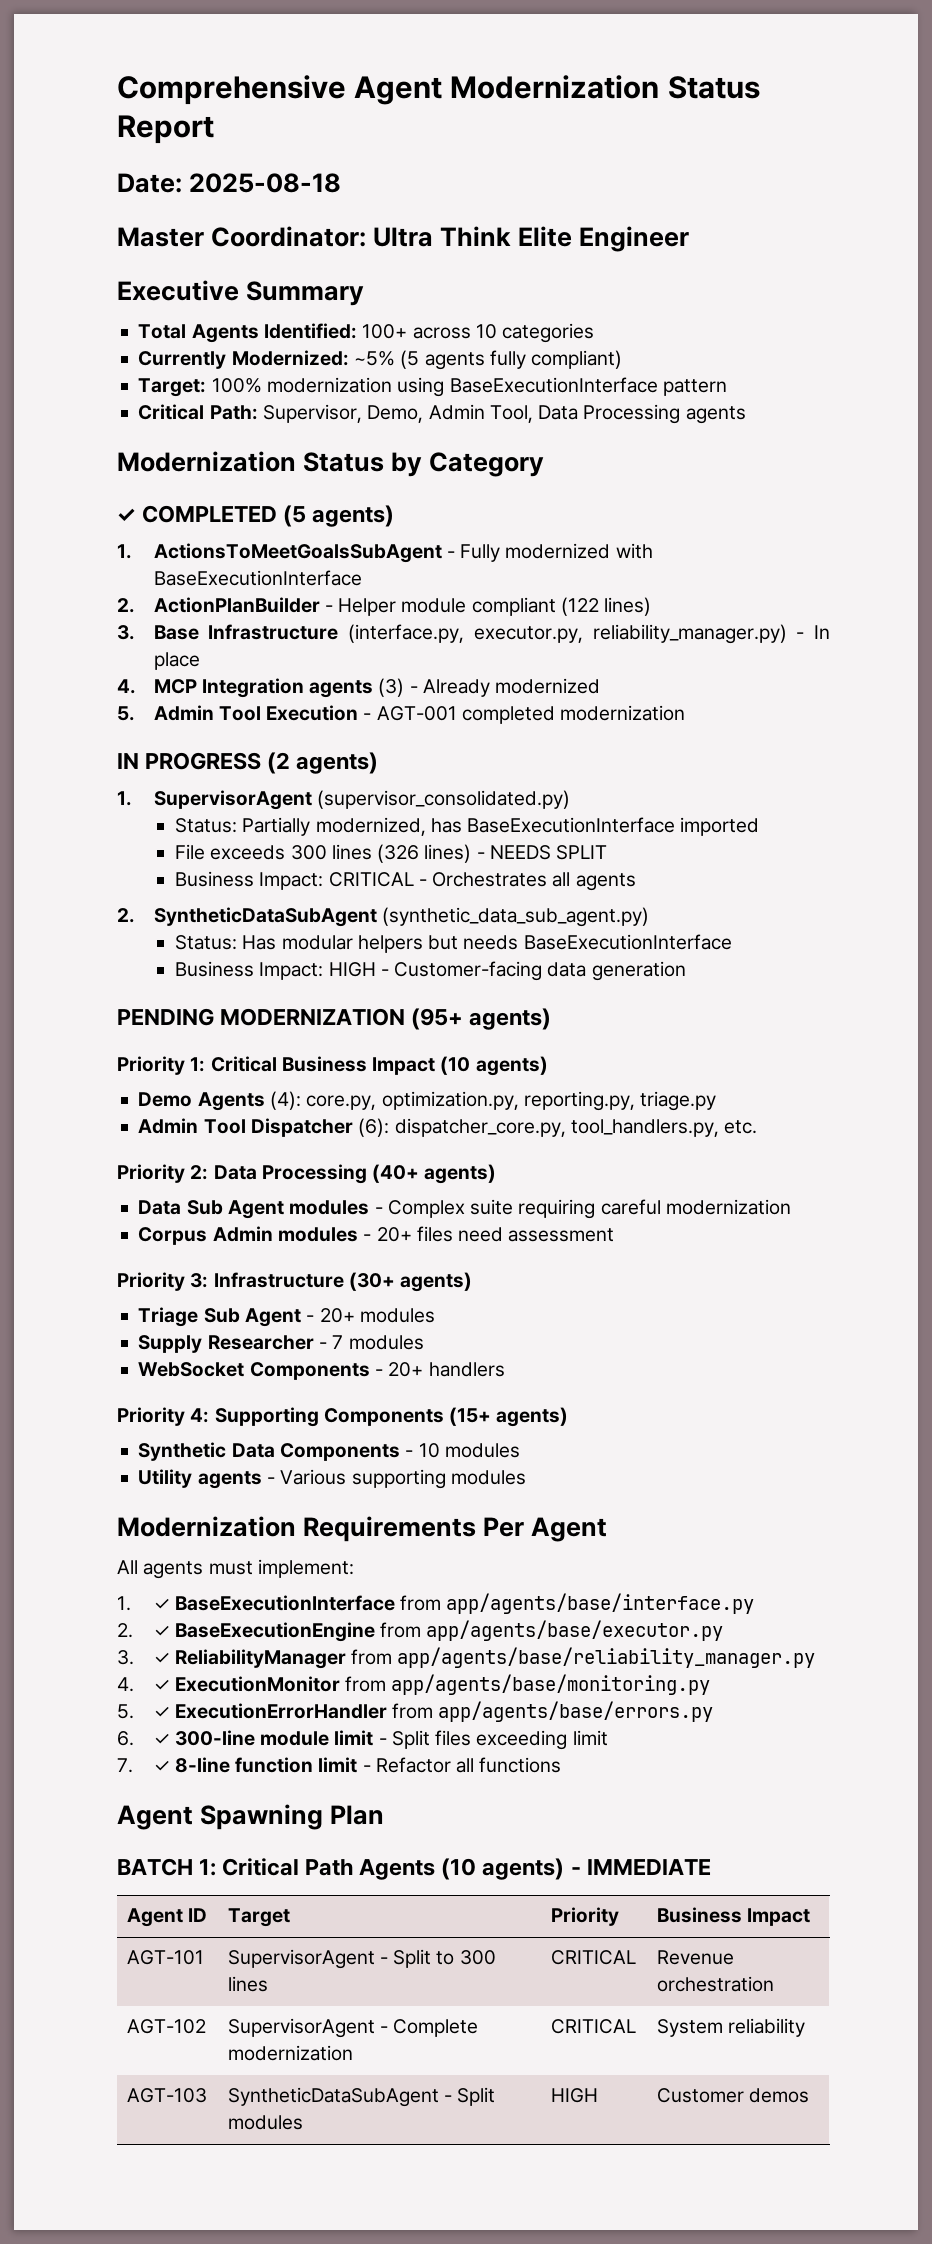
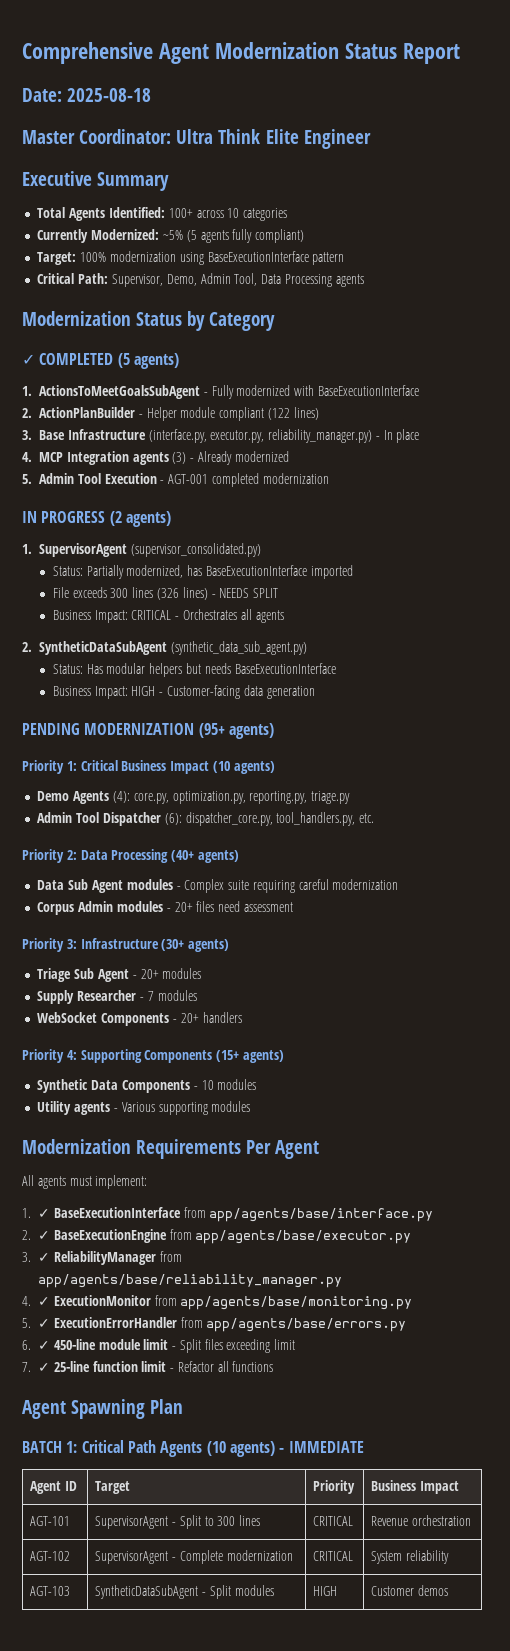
[174,1730,255,1746] 300-line -> [53,1339,96,1350] 450-line
[174,1757,230,1773] 8-line -> [53,1361,90,1372] 25-line

